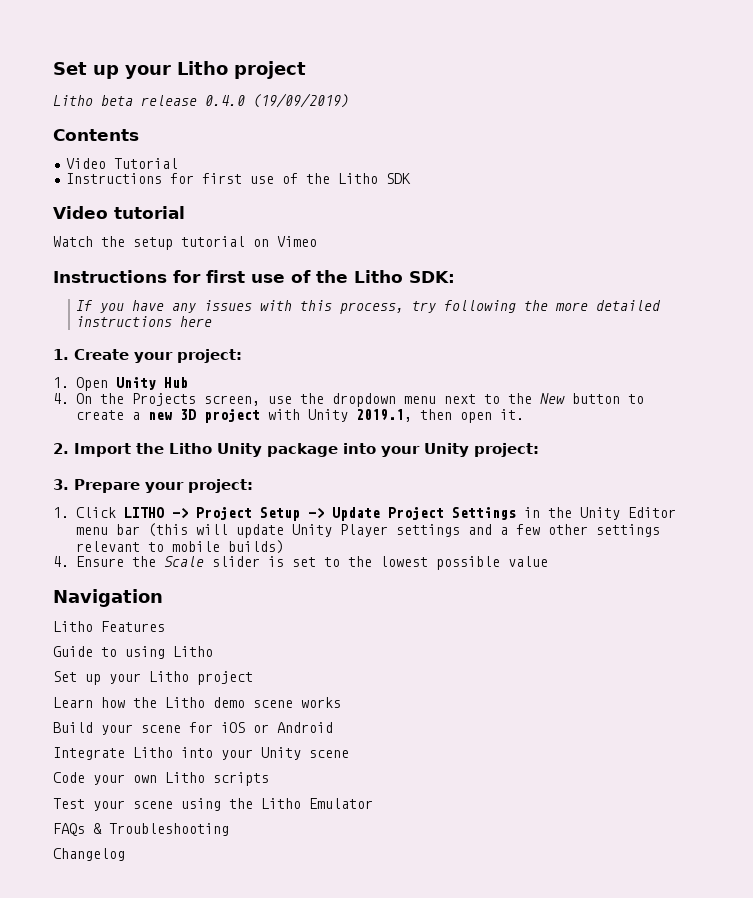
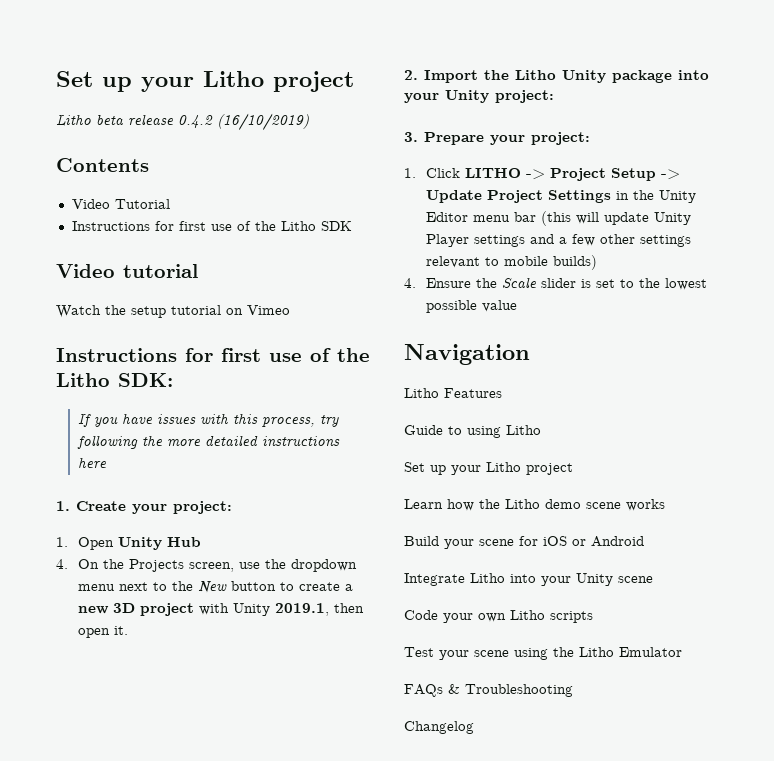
[205,93,349,108] 0.4.0 (19/09/2019) -> [178,113,309,131] 0.4.2 (16/10/2019)
[172,303,197,313] any -> (153, 418) none

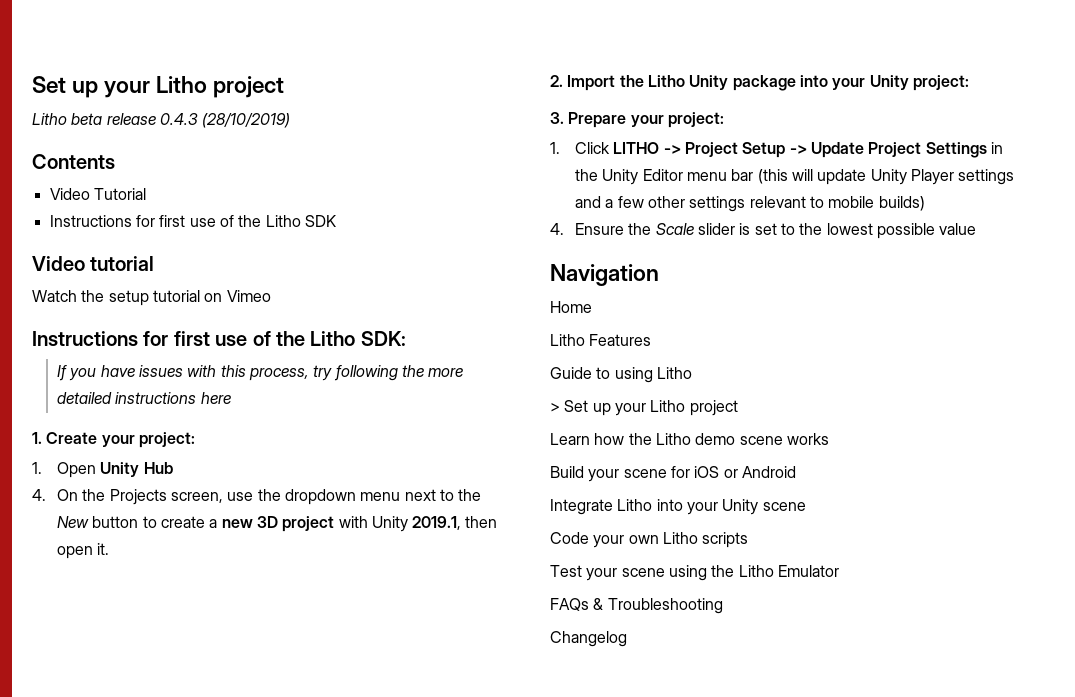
[178,113,309,131] 0.4.2 (16/10/2019) -> [159,113,291,128] 0.4.3 (28/10/2019)
(530, 354) none -> [550,301,592,313] // Home
(541, 430) none -> [550,403,560,412] >

